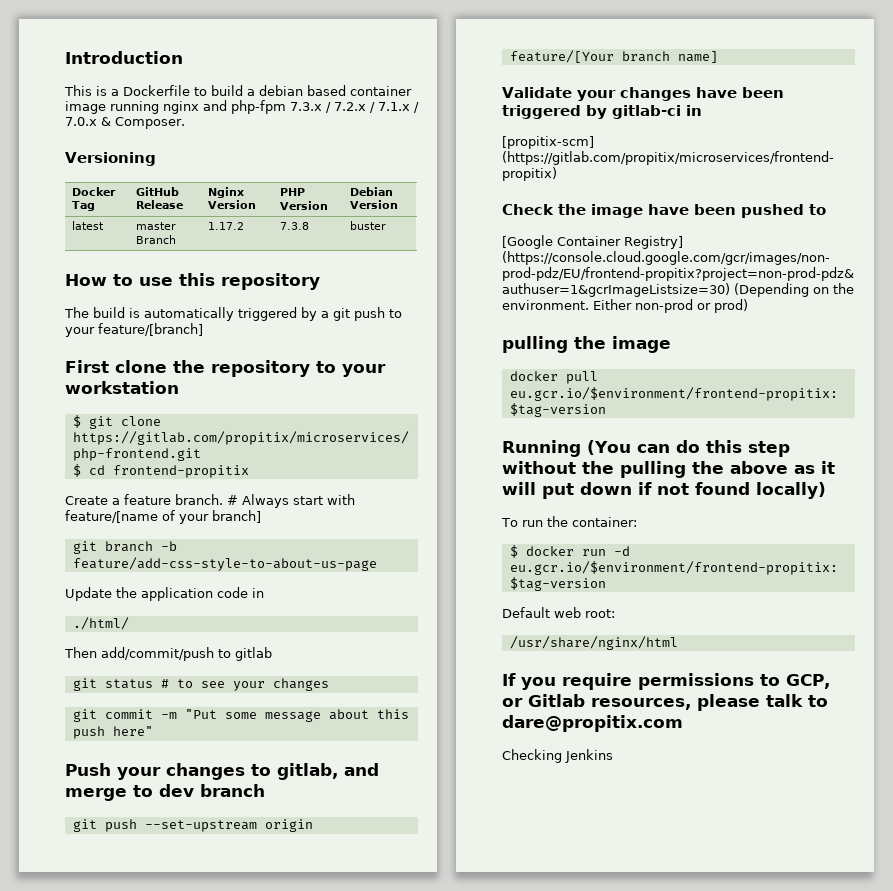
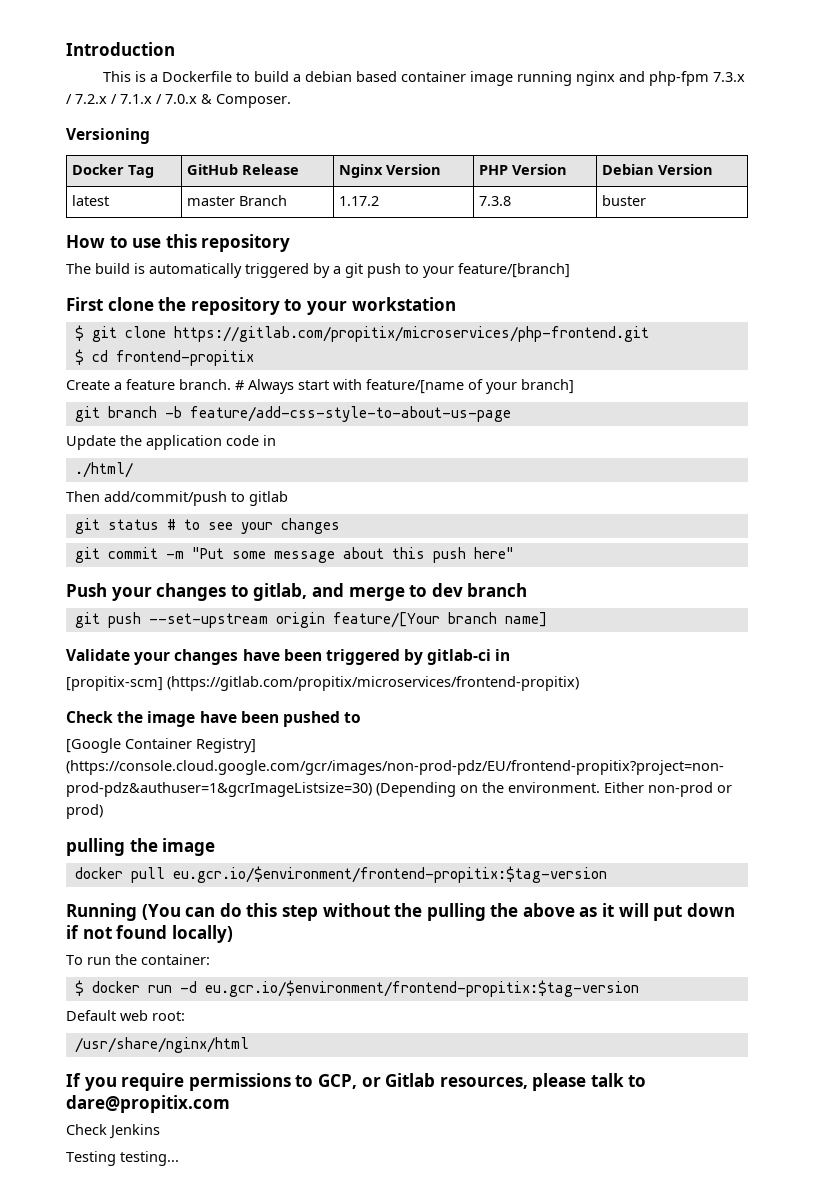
[502,749,562,763] Checking -> [66,1124,107,1135] Check
(613, 756) none -> [66,1151,179,1166] // Testing testing...

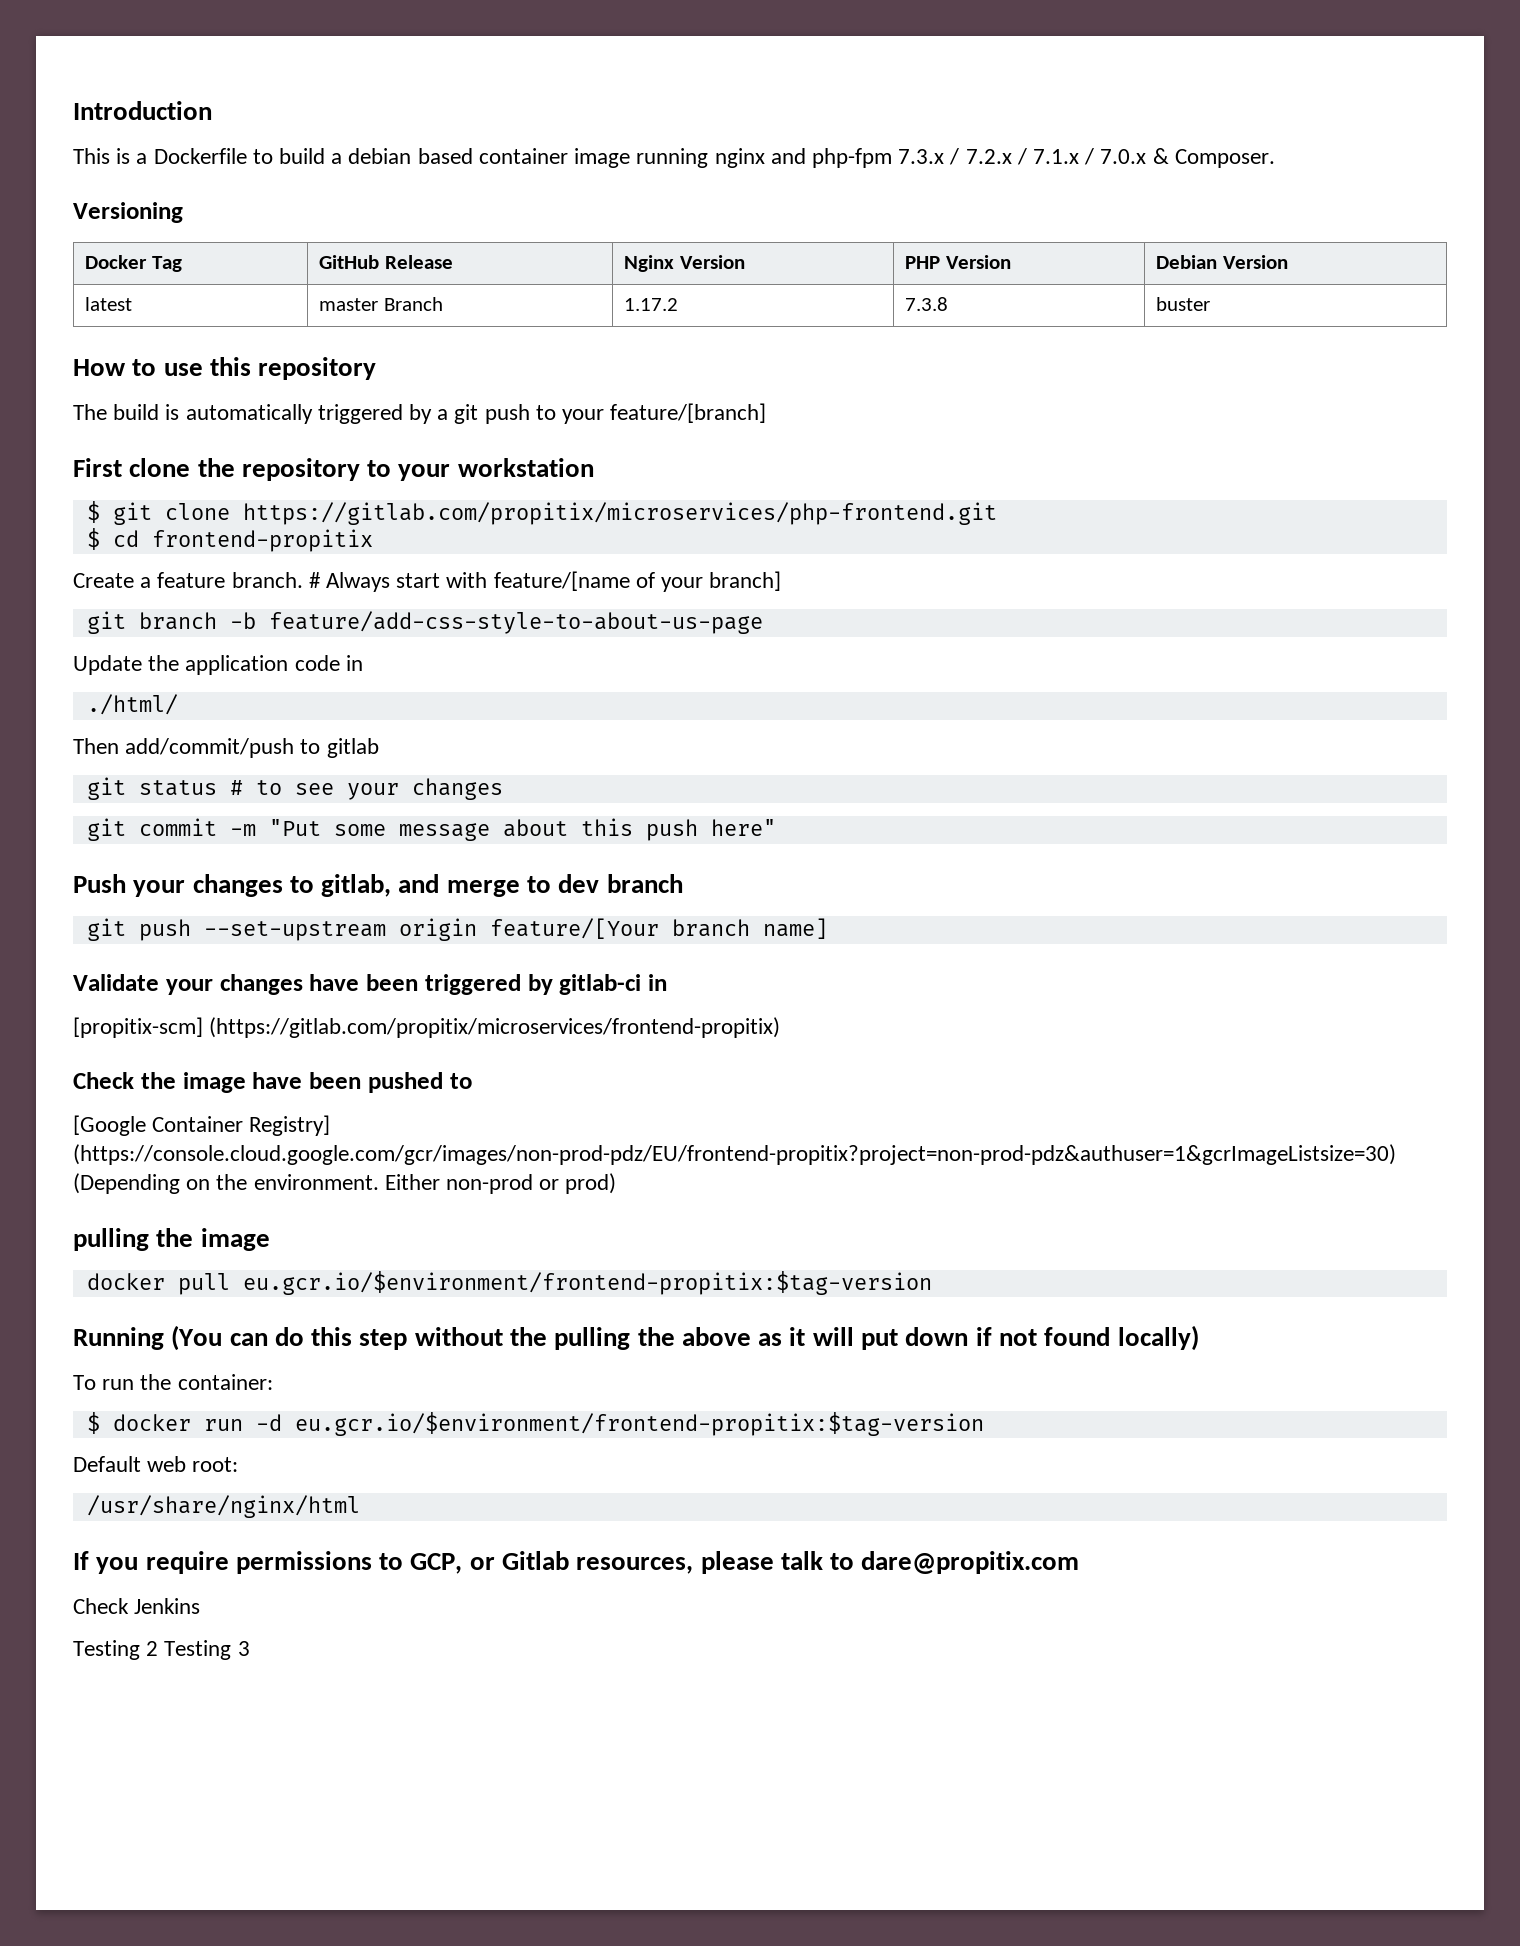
[120,1151,179,1166] testing... -> [146,1640,250,1660] 2 Testing 3

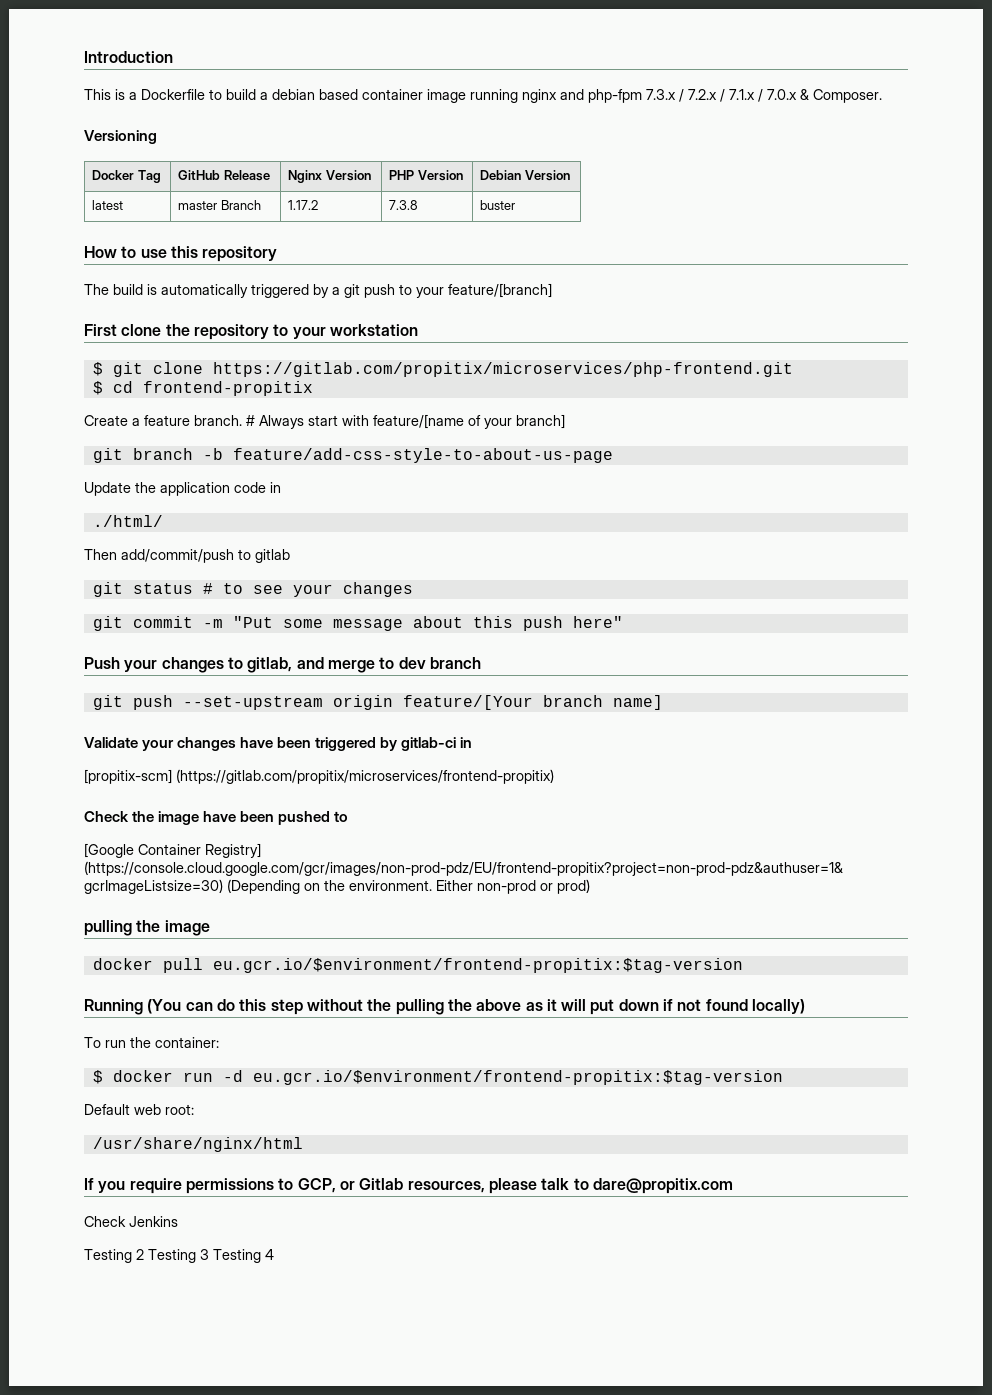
(250, 1648) none -> [213,1249,274,1263] Testing 4

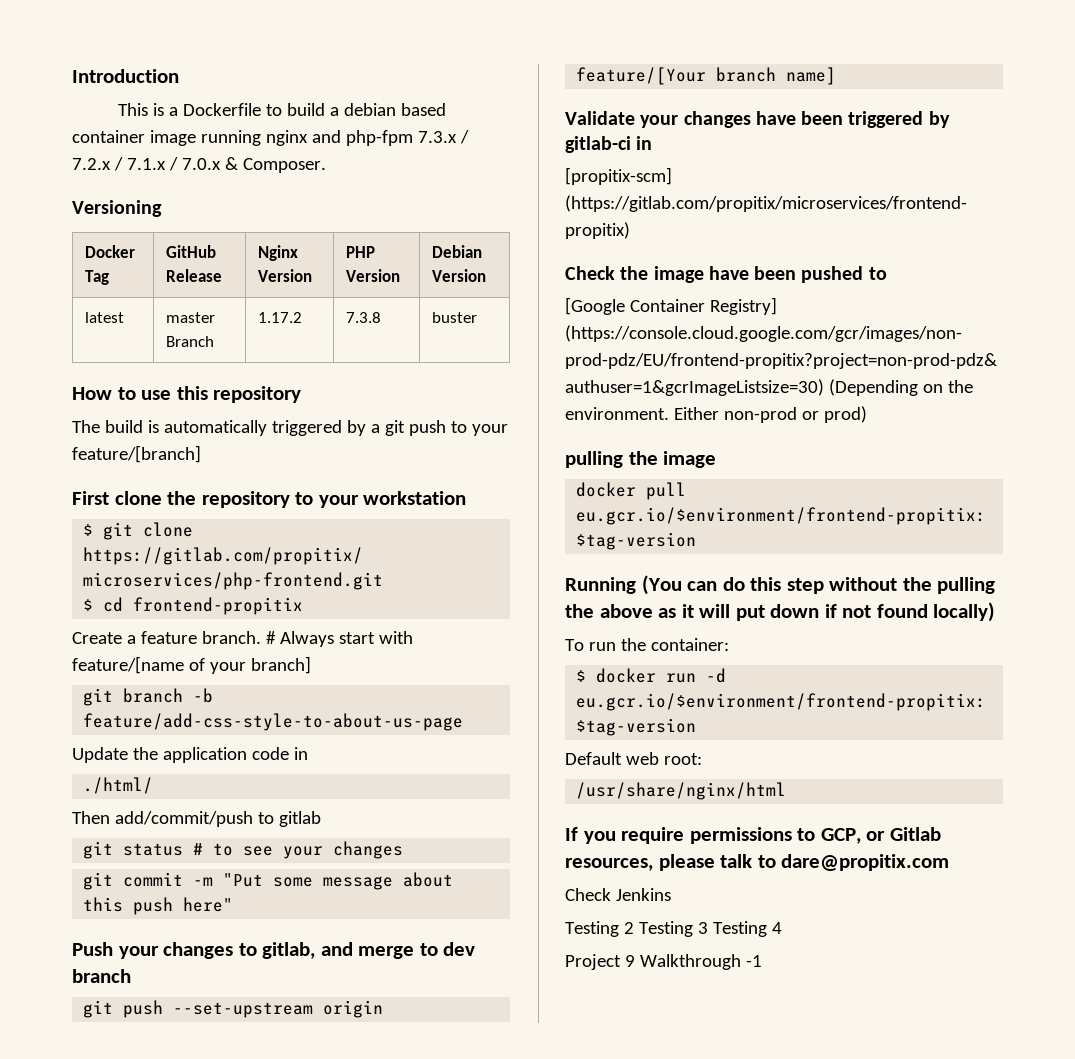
(274, 1254) none -> [565,954,762,970] // Project 9 Walkthrough -1

